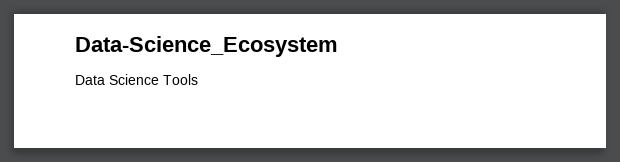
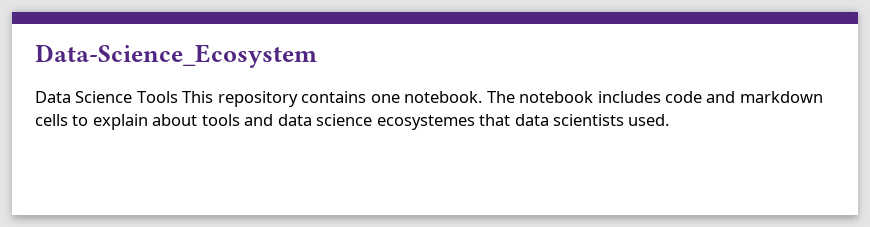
(198, 79) none -> [182,91,823,107] [35,114,670,130] This repository contains one notebook. The notebook includes code and markdown cells to explain about tools and data science ecosystemes that data scientists used.

